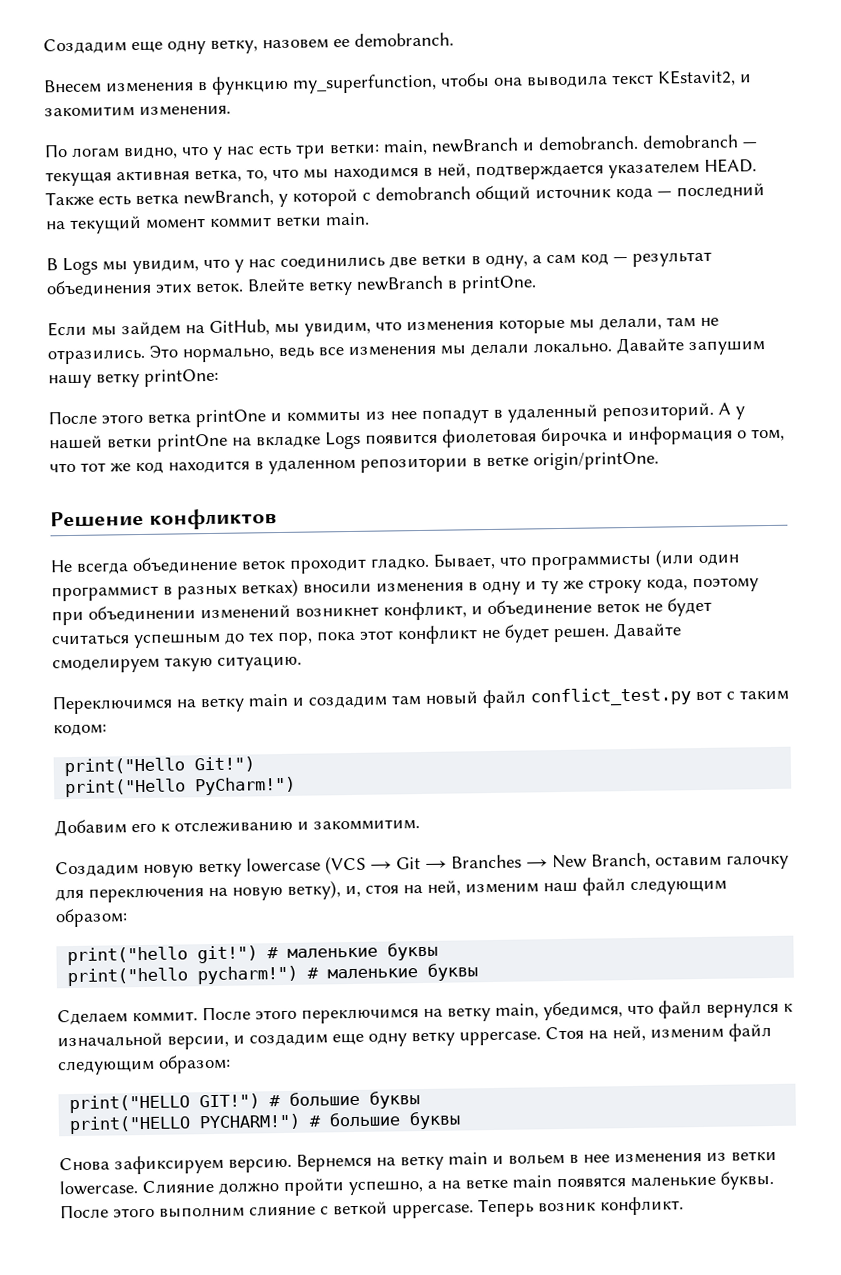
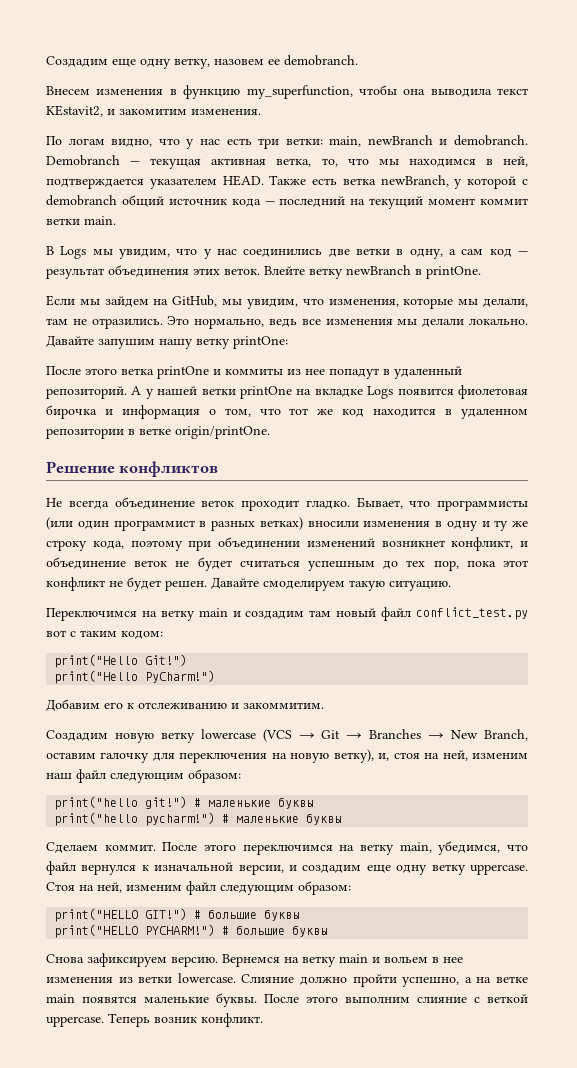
[642,134,739,149] demobranch -> [46,155,120,166] Demobranch
[406,320,494,332] изменения -> [328,299,399,307] изменения,

